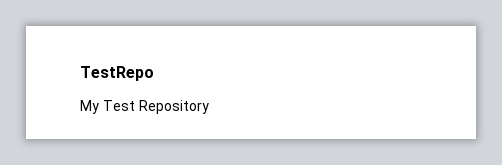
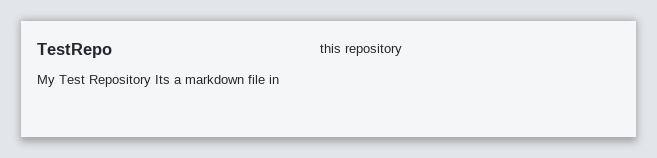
(209, 107) none -> [155,75,279,84] [320,44,402,56] Its a markdown file in this repository

